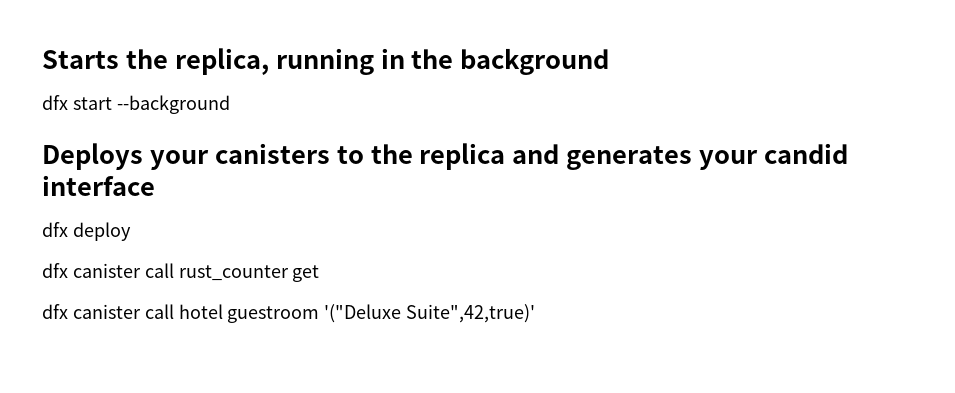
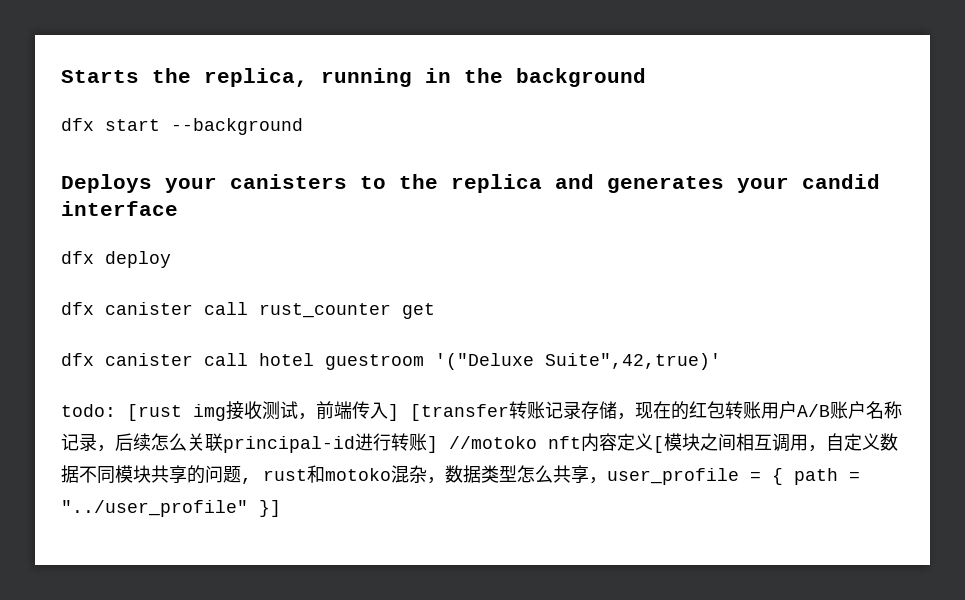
(536, 313) none -> [61,401,902,421] [61,433,898,453] [61,465,860,485] [61,500,281,517] // todo: [rust img接收测试，前端传入] [transfer转账记录存储，现在的红包转账用户A/B账户名称记录，后续怎么关联principal-id进行转账] //motoko nft内容定义[模块之间相互调用，自定义数据不同模块共享的问题, rust和motoko混杂，数据类型怎么共享，user_profile = { path = "../user_profile" }]

